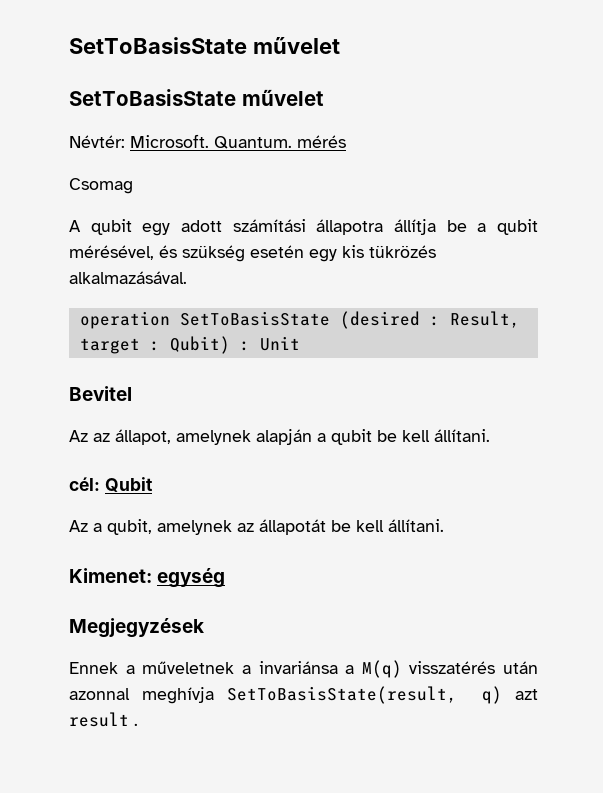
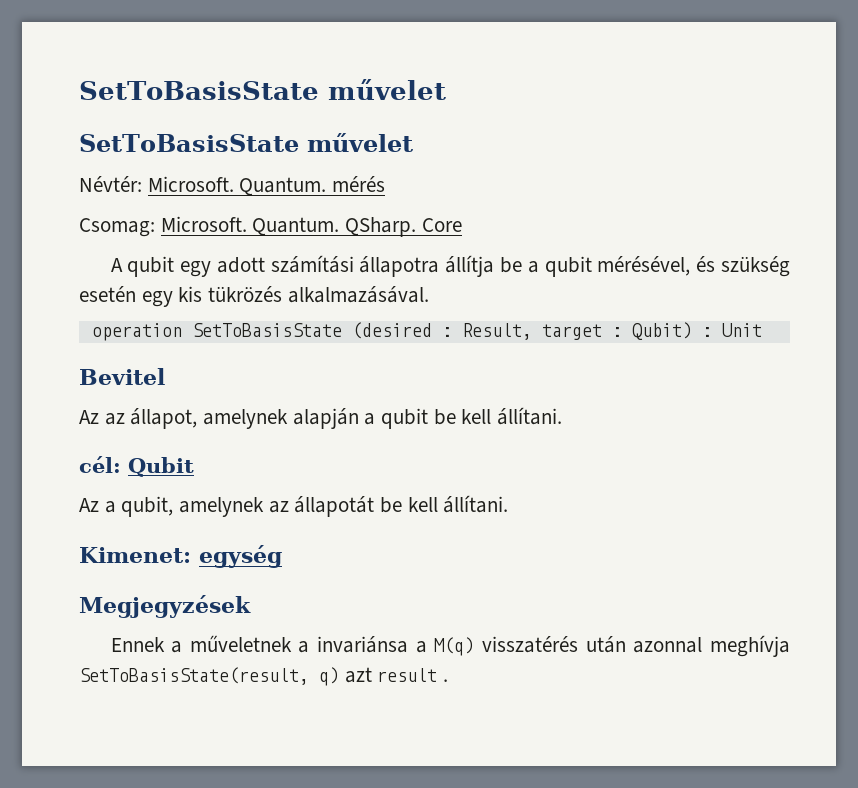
[69,178,133,194] Csomag -> [79,216,462,237] Csomag: Microsoft. Quantum. QSharp. Core

